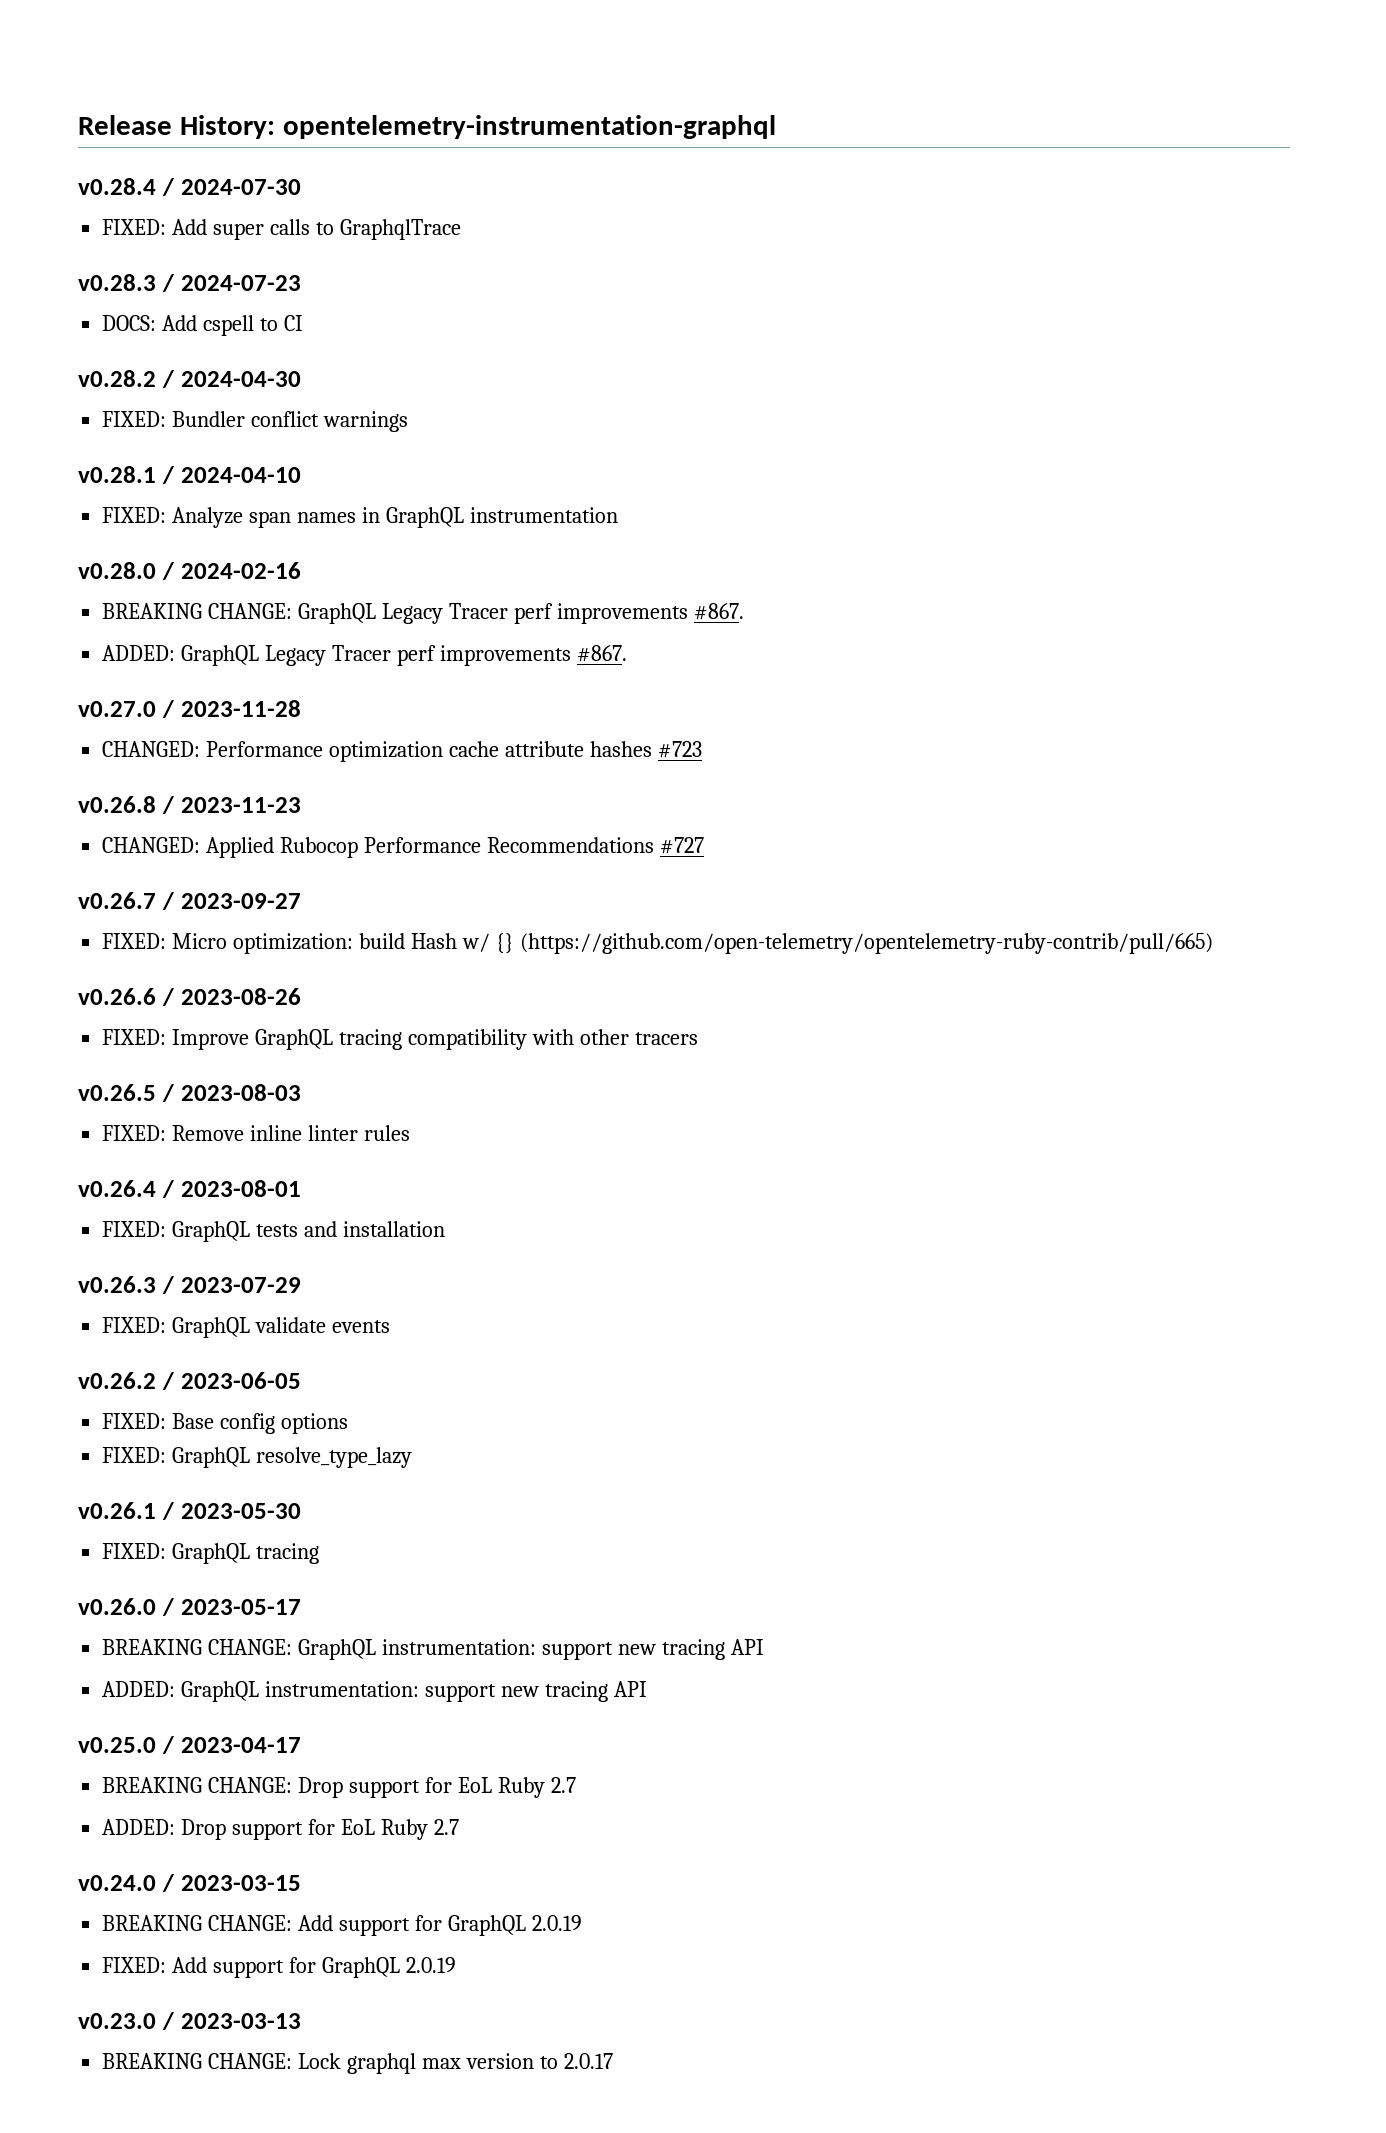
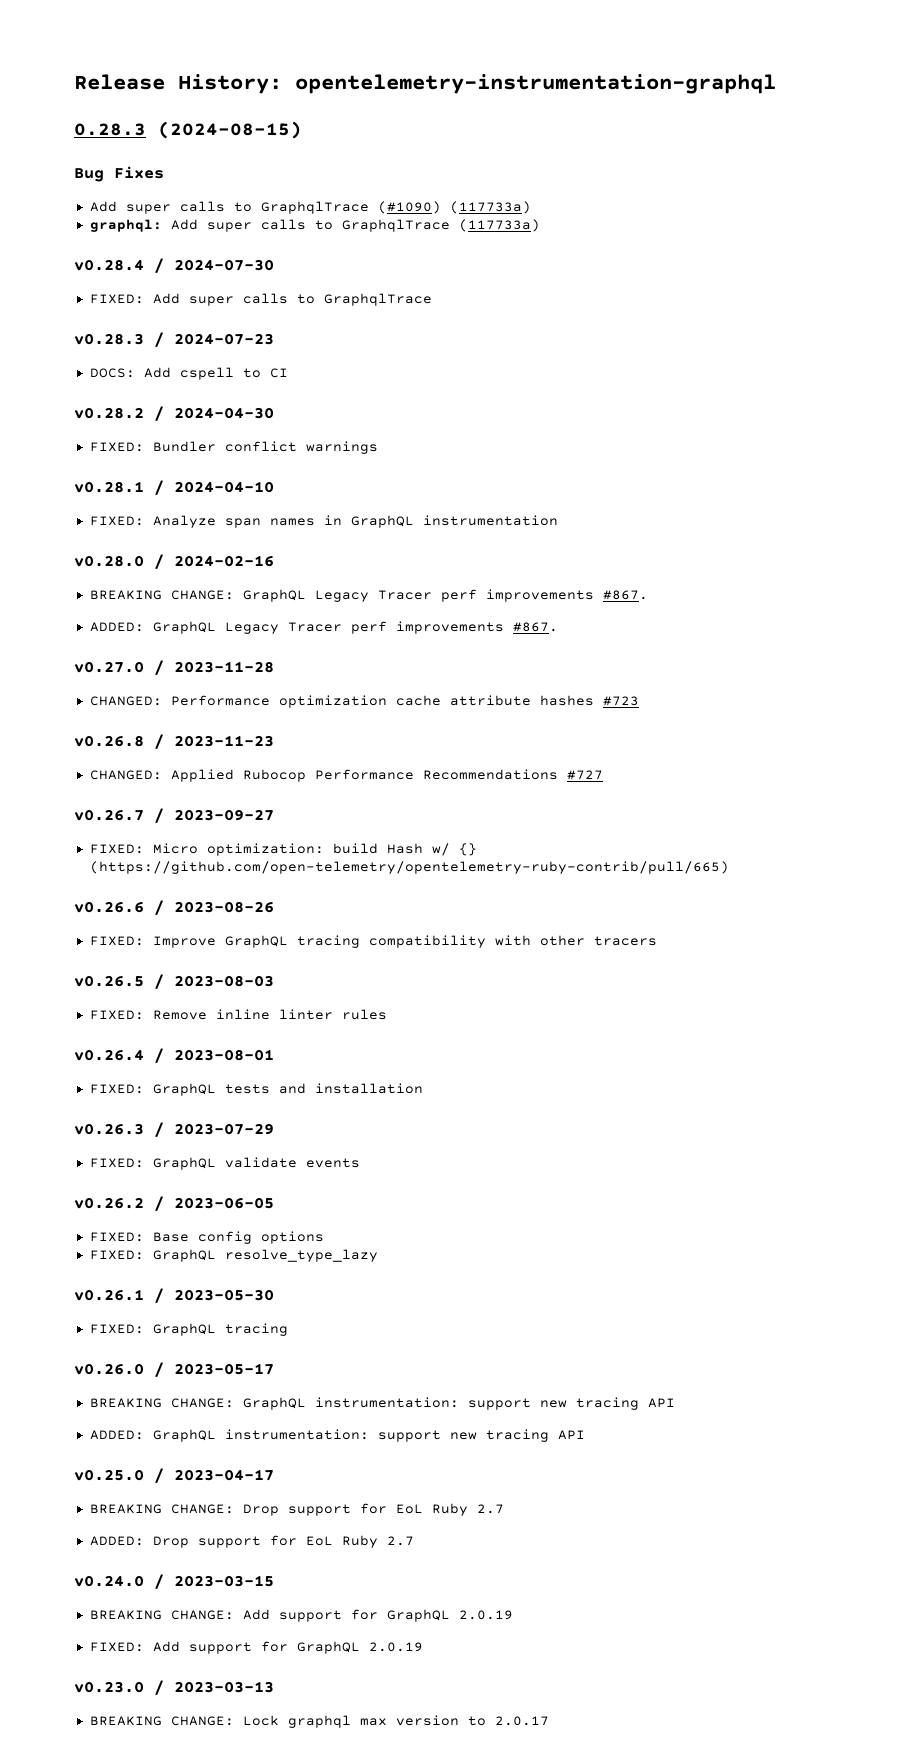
(776, 127) none -> [74,121,302,139] [74,166,164,182] [89,201,531,214] [89,219,540,232] // 0.28.3 (2024-08-15) // Bug Fixes // Add super calls to GraphqlTrace (#1090) (117733a) // graphql: Add super calls to GraphqlTrace (117733a)

